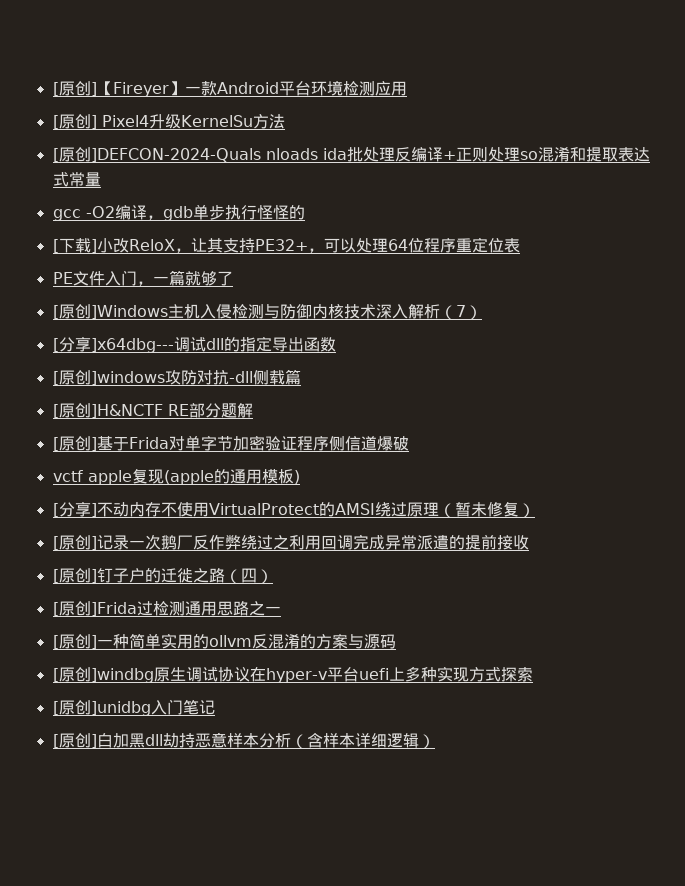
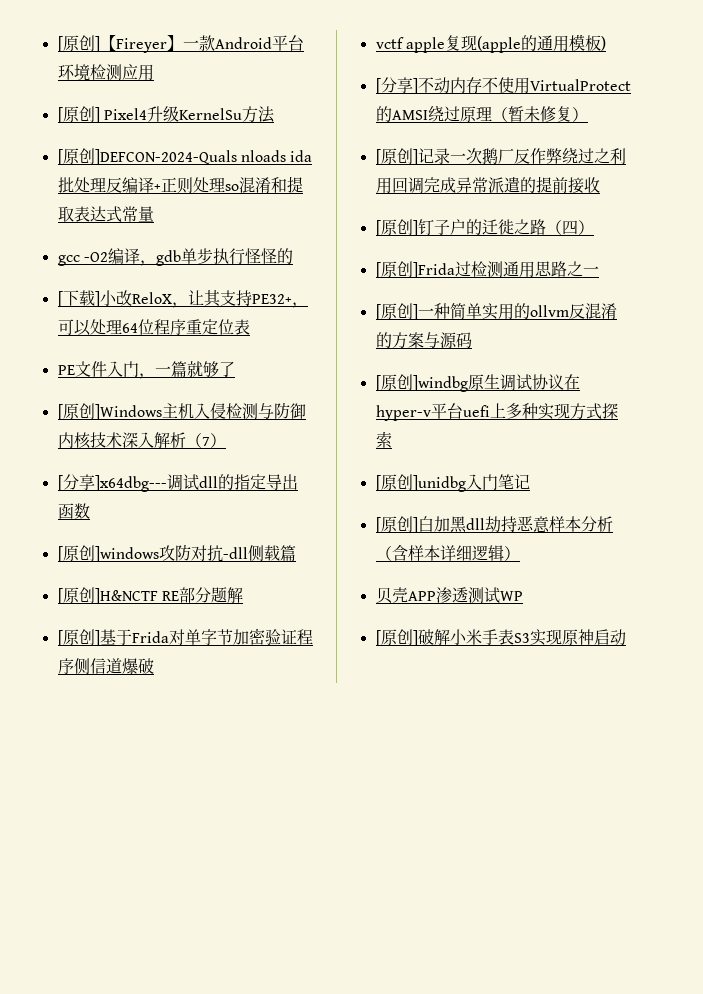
(435, 741) none -> [375,587,523,604] [375,629,626,646] // 贝壳APP渗透测试WP // [原创]破解小米手表S3实现原神启动

